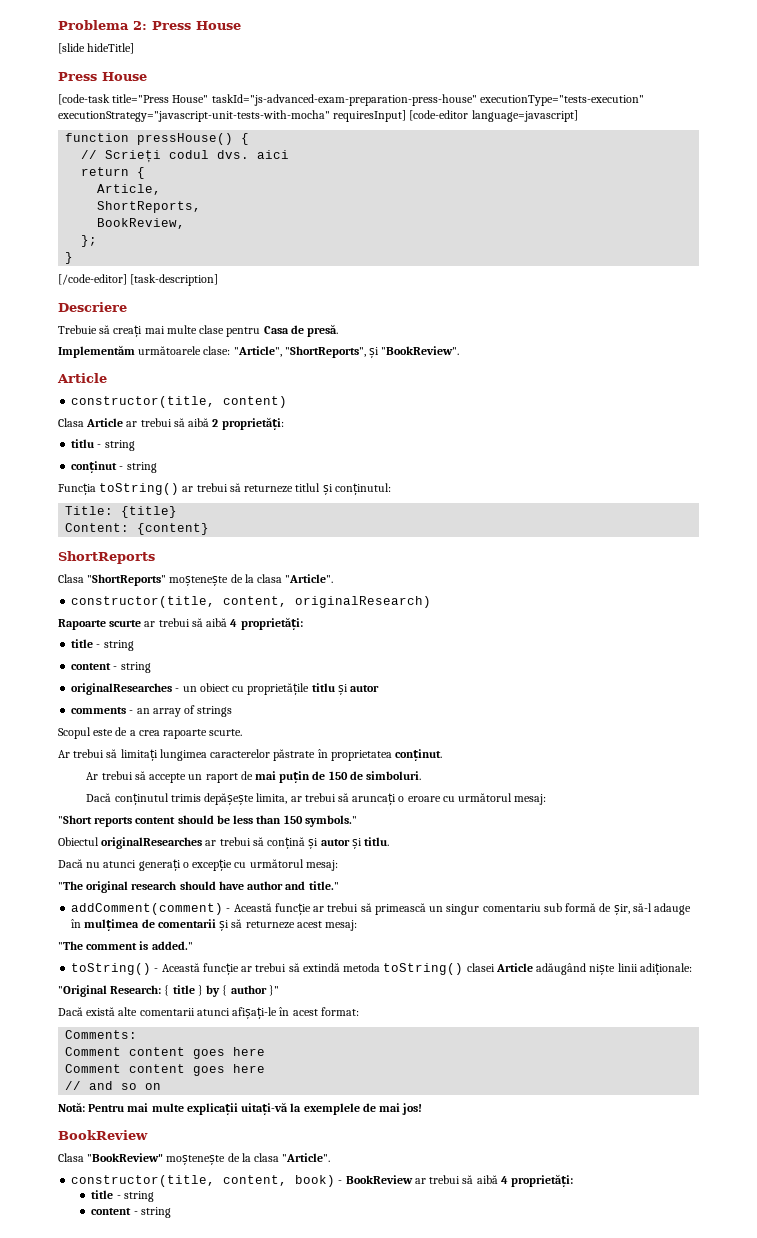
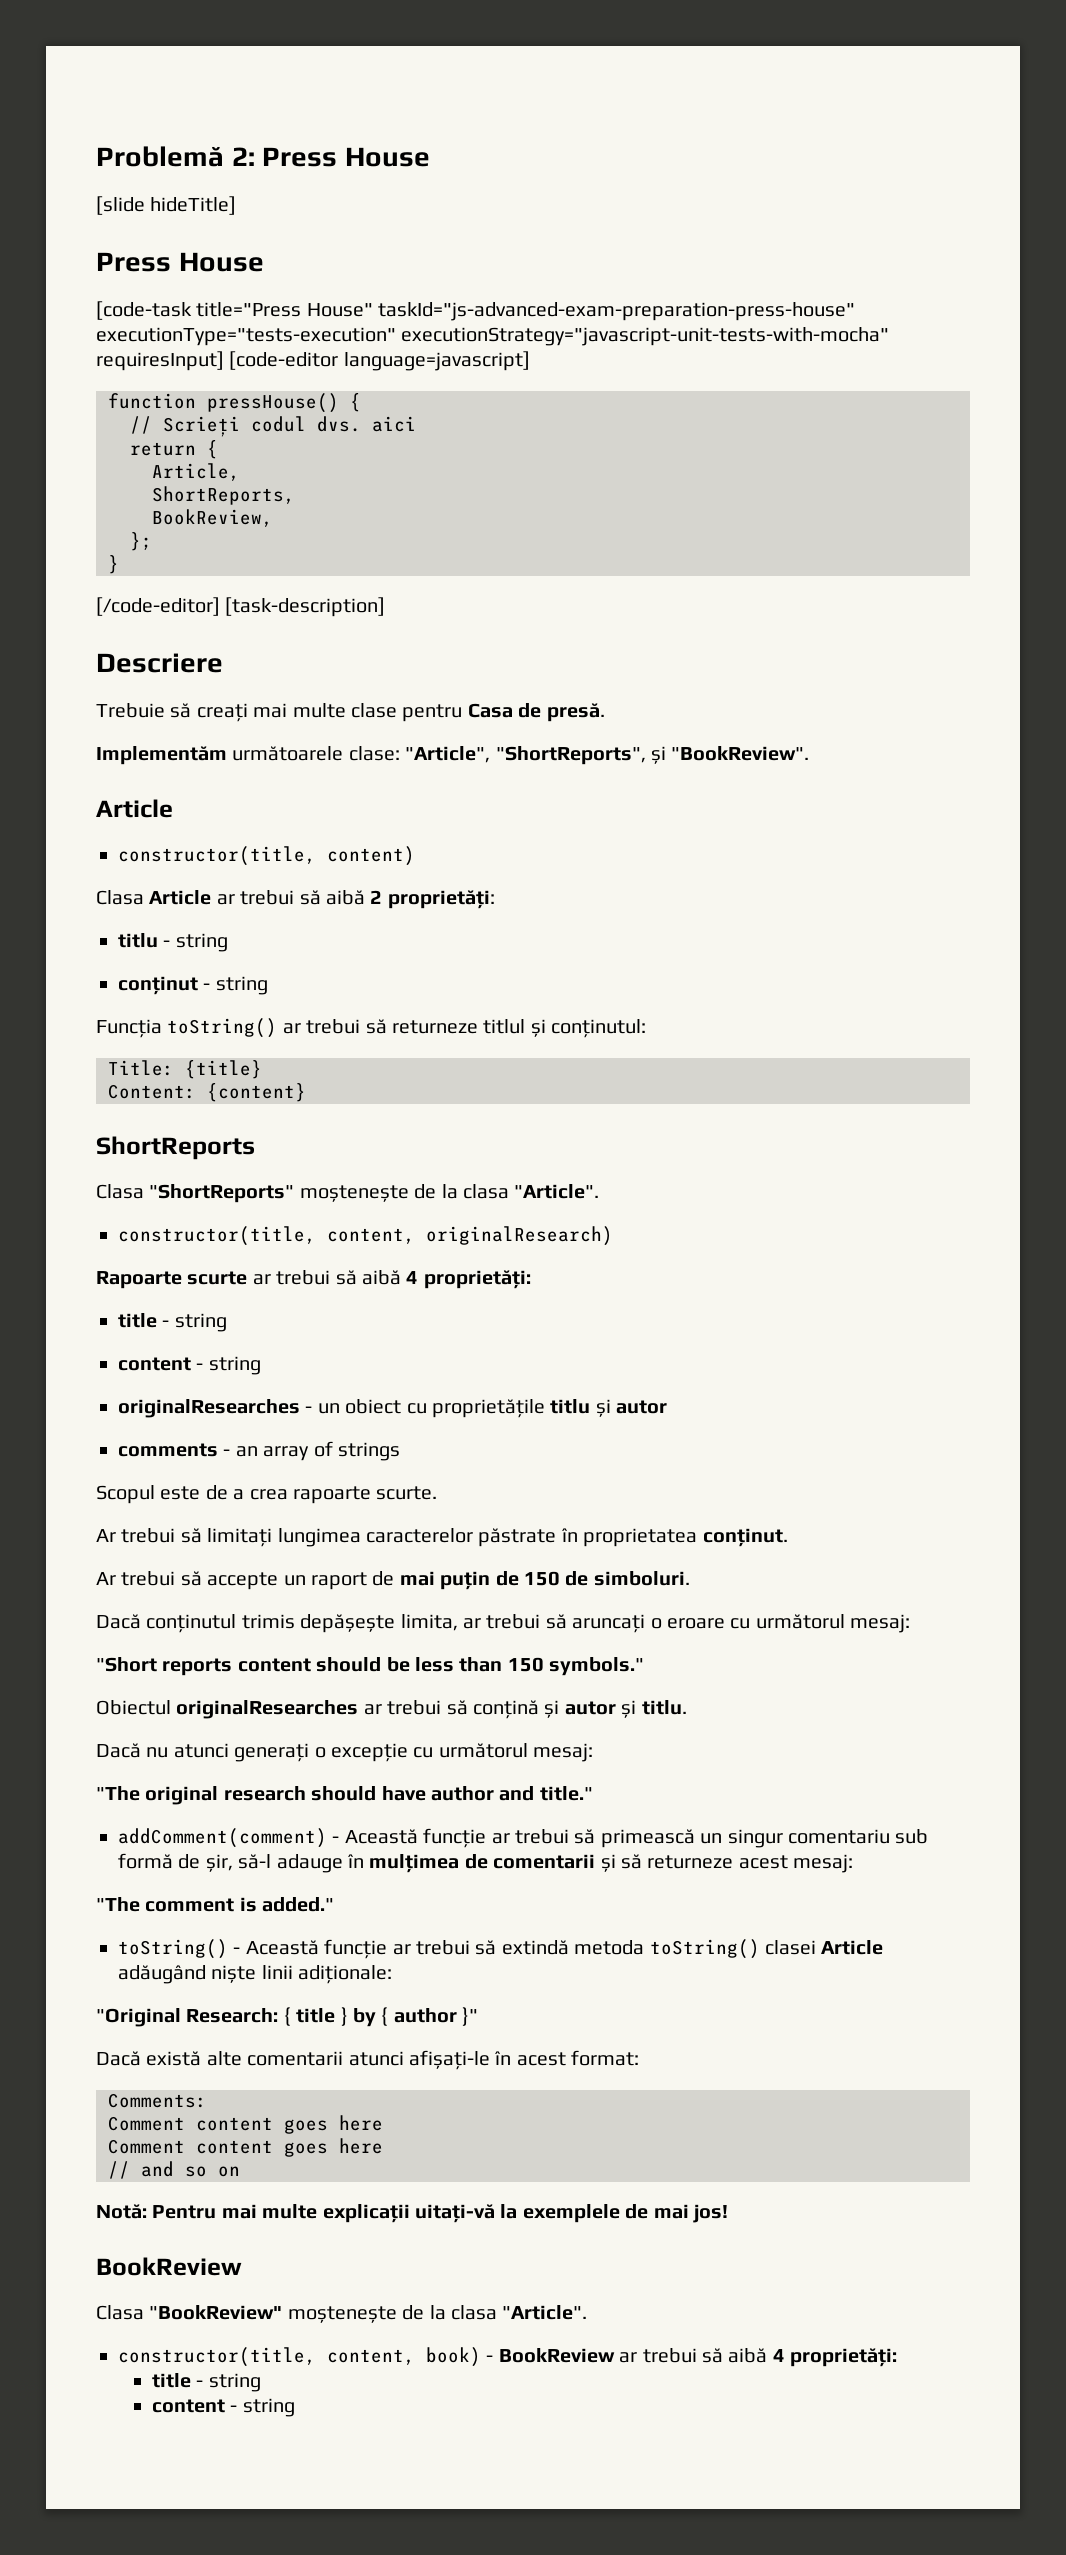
[58,20,129,30] Problema -> [96,146,224,167] Problemă

